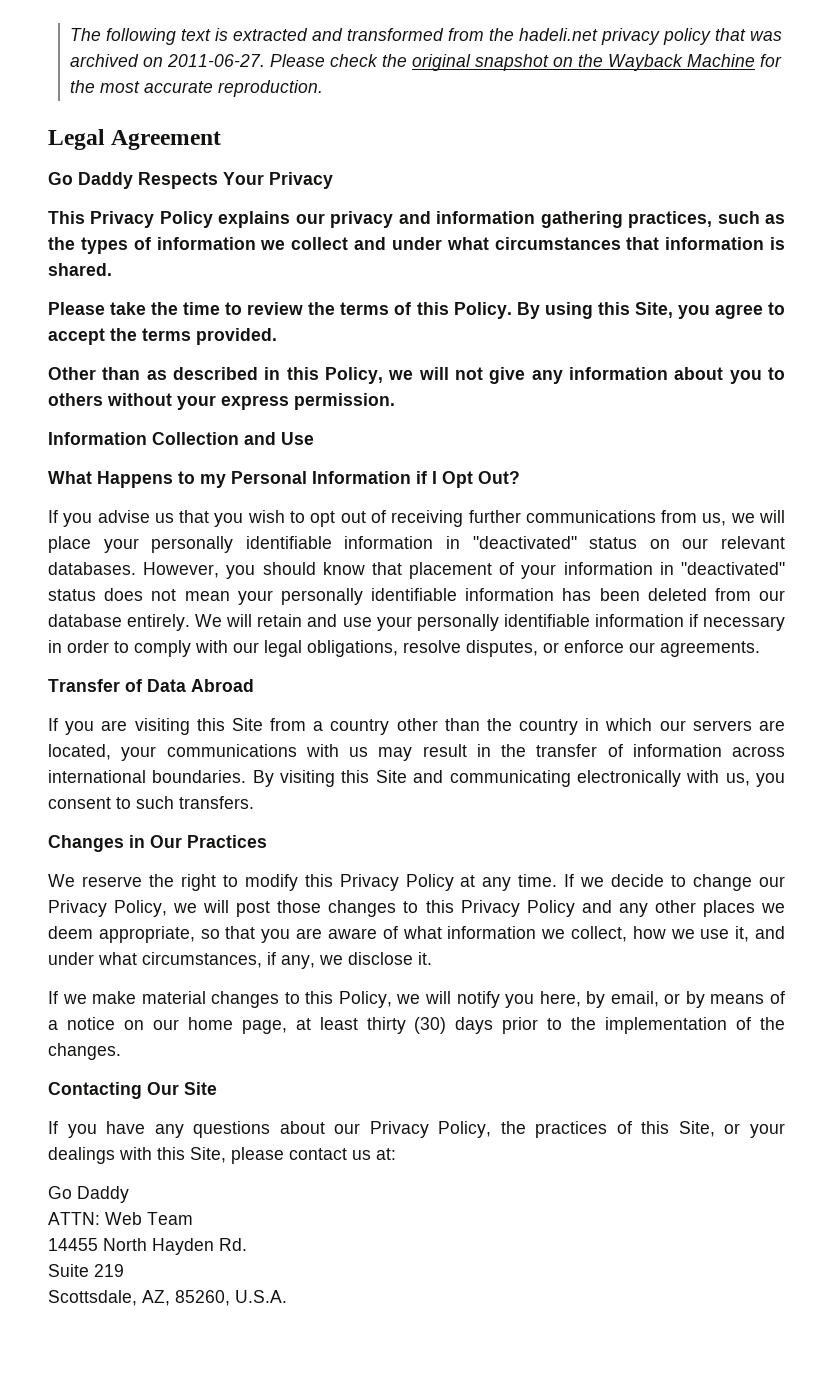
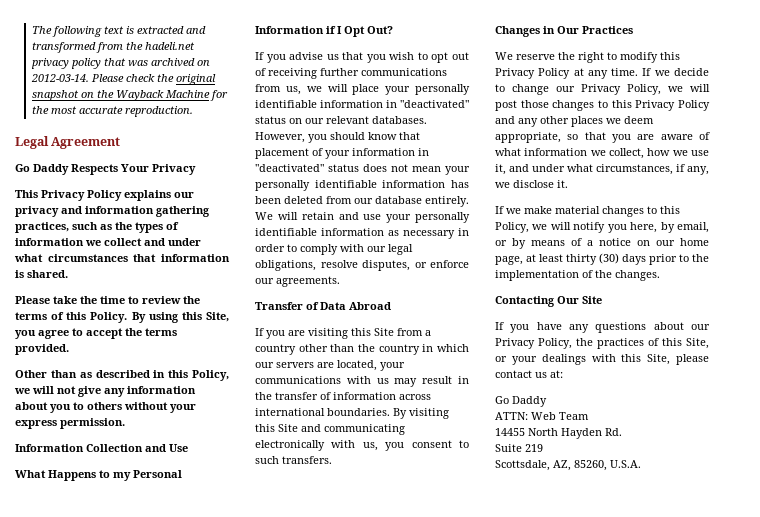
[166,54,265,67] 2011-06-27. -> [30,74,89,82] 2012-03-14.
[688,614,698,627] if -> [388,230,399,236] as

